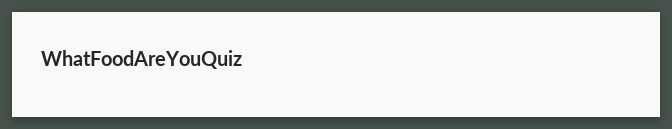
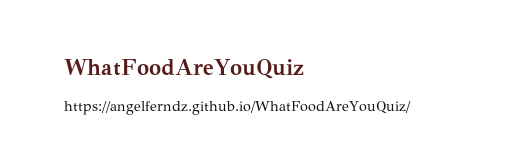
(242, 59) none -> [64,101,411,115] // https://angelferndz.github.io/WhatFoodAreYouQuiz/

